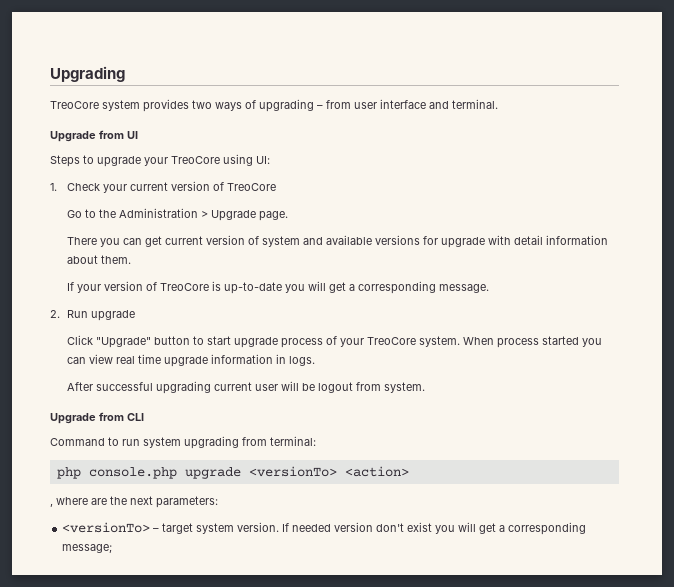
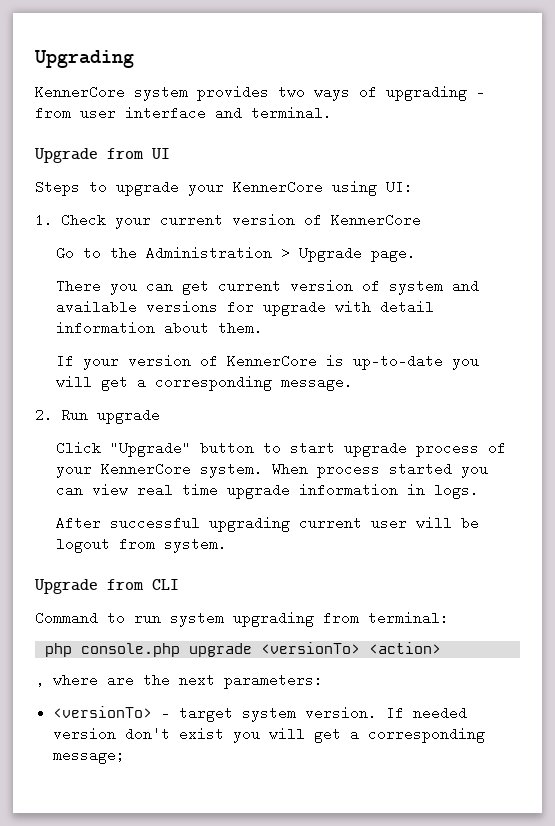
[50,101,99,109] TreoCore -> [35,85,125,99] KennerCore
[171,156,220,164] TreoCore -> [233,180,323,194] KennerCore
[227,183,277,191] TreoCore -> [331,213,422,227] KennerCore
[160,283,210,291] TreoCore -> [226,354,317,368] KennerCore
[367,337,417,345] TreoCore -> [100,462,191,476] KennerCore

